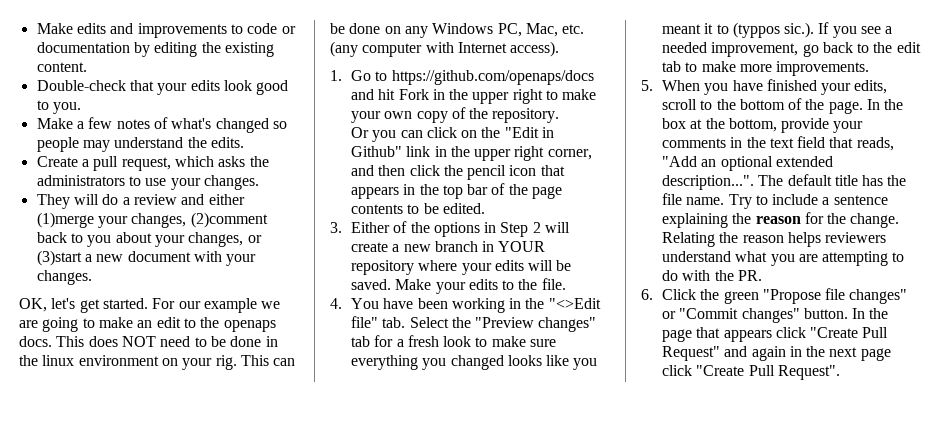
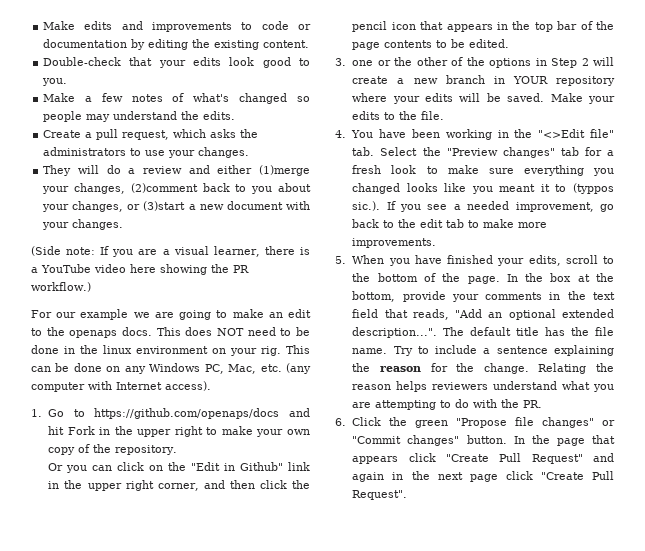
[19,298,148,313] OK, let's get started. -> [31,246,311,257] [31,264,249,275] [31,282,91,292] (Side note: If you are a visual learner, there is a YouTube video here showing the PR workflow.) //
[350,222,390,233] Either -> [352,57,448,66] one or the other

